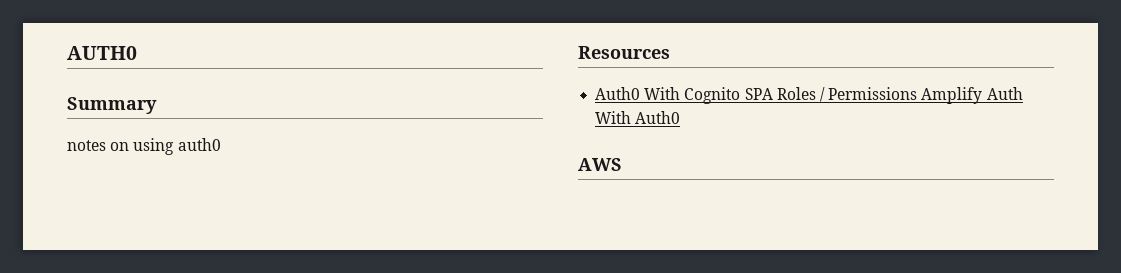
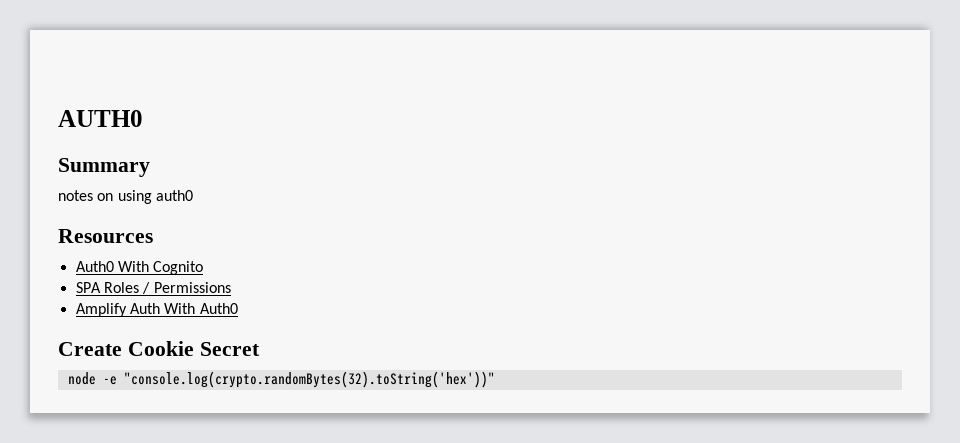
(741, 95) none -> (204, 268) //
(918, 93) none -> (231, 287) //
[578,158,622,171] AWS -> [58,341,260,356] [67,371,495,388] Create Cookie Secret // node -e "console.log(crypto.randomBytes(32).toString('hex'))"

